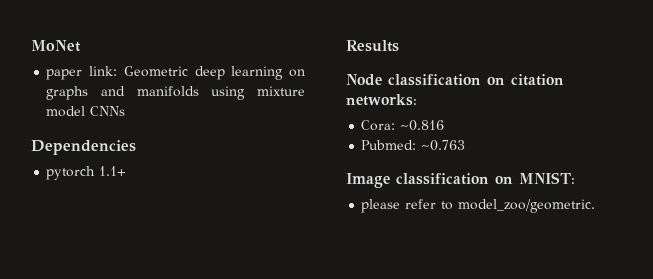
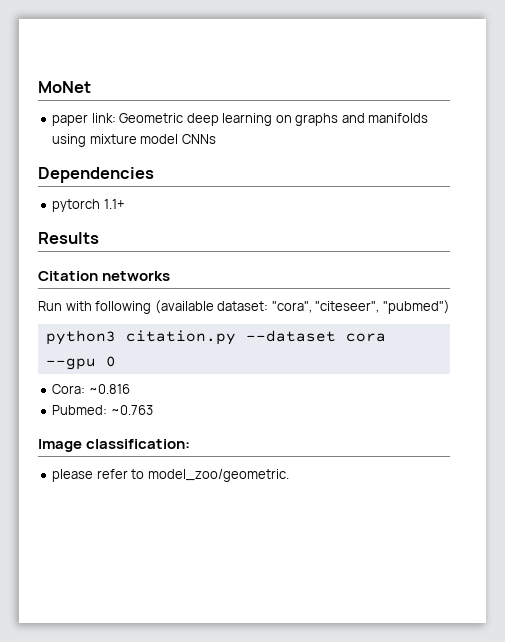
[346,74,564,86] [346,94,417,106] Node classification on citation networks: -> [38,271,171,281] [38,300,450,314] [45,330,386,345] [45,356,116,370] Citation networks // Run with following (available dataset: "cora", "citeseer", "pubmed") // python3 citation.py --dataset cora --gpu 0
[396,172,575,185] classification on MNIST: -> [86,439,191,449] classification:

